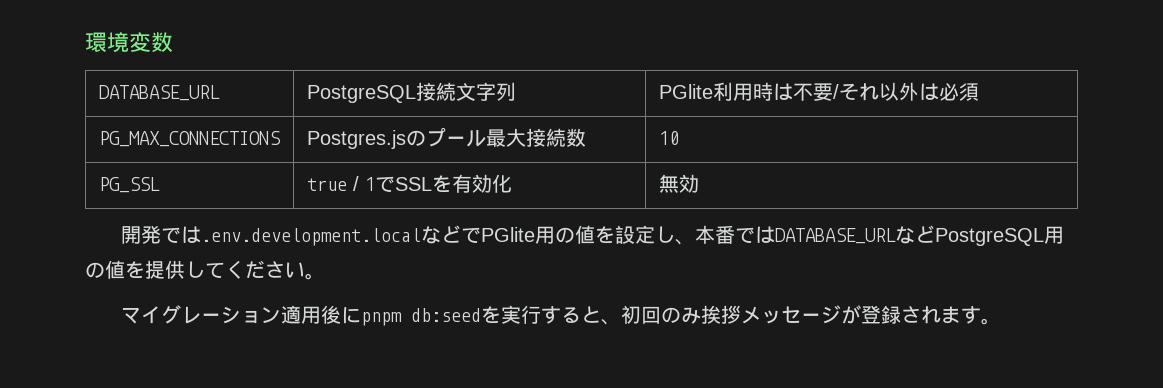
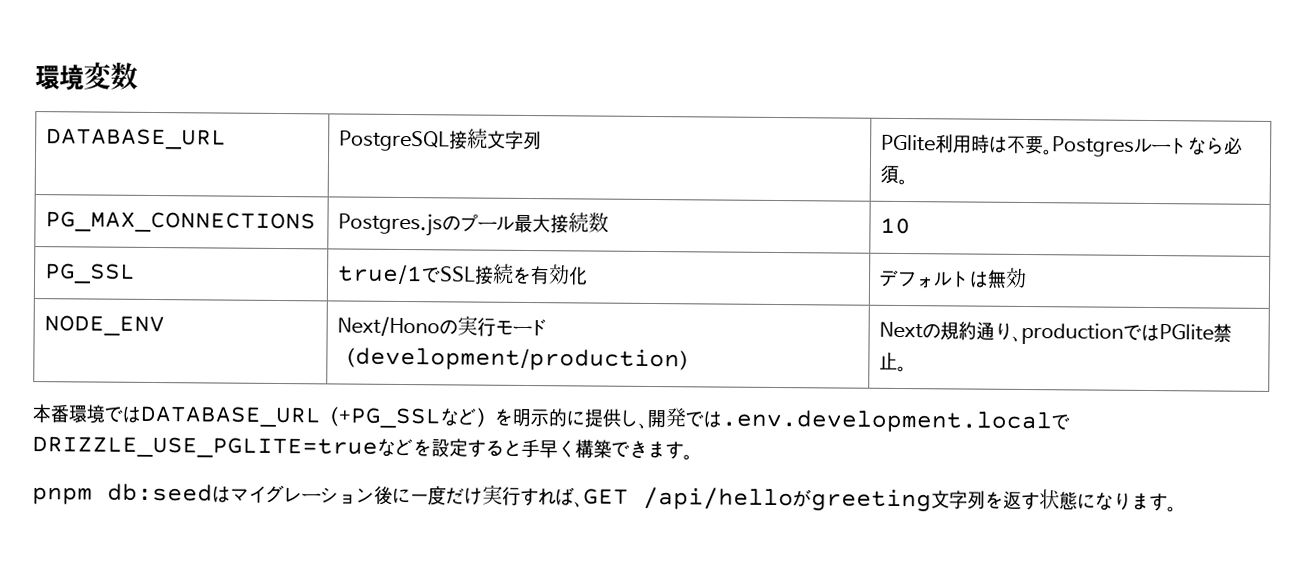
[832,82,939,101] /それ以外は -> [1043,136,1226,157] 。Postgresルートなら
(979, 92) none -> [898,178,909,186] 。
[306,174,512,193] [658,174,699,193] [121,225,1065,246] [85,260,325,280] [121,305,942,326] true / 1でSSLを有効化 | 無効 // 開発では.env.development.localなどでPGlite用の値を設定し、本番ではDATABASE_URLなどPostgreSQL用の値を提供してください。 // マイグレーション適用後にpnpm db:seedを実行すると、初回のみ挨拶メッセージが登録され -> [337,263,589,286] [879,267,1028,289] [44,315,166,337] [337,315,551,337] [337,346,699,372] [879,321,1233,345] [879,351,908,373] [32,404,1070,434] [32,436,693,461] [32,483,1132,512] true/1でSSL接続を有効化 | デフォルトは無効 // NODE_ENV | Next/Honoの実行モード（development/production） | Nextの規約通り、productionではPGlite禁止。 // 本番環境ではDATABASE_URL（+PG_SSLなど）を明示的に提供し、開発では.env.development.localでDRIZZLE_USE_PGLITE=trueなどを設定すると手早く構築できます。 // pnpm db:seedはマイグレーション後に一度だけ実行すれば、GET /api/helloがgreeting文字列を返す状態になり

